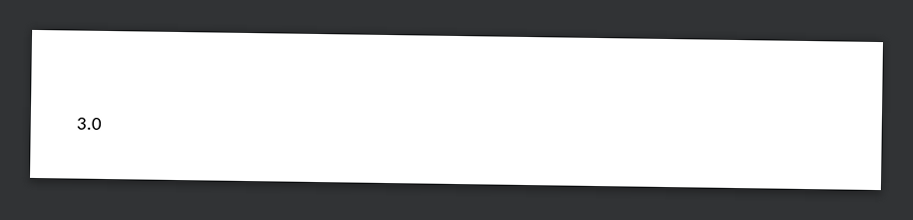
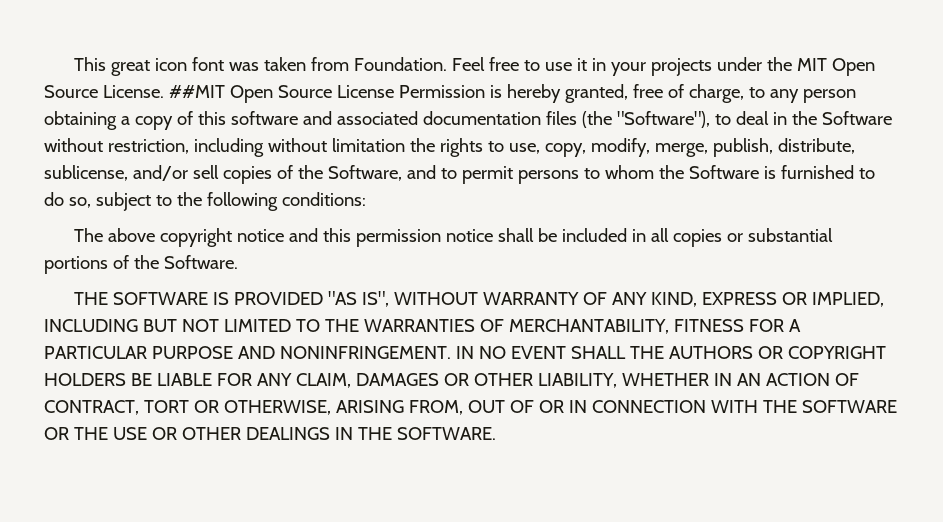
[76,117,102,130] 3.0 -> [74,57,876,76] [44,84,856,103] [44,111,892,130] [44,138,855,157] [44,165,875,184] [44,192,366,211] [74,228,834,247] [44,255,238,274] [74,291,885,307] [44,319,801,334] [44,346,886,359] [44,373,859,388] [44,400,897,415] [44,427,496,440] This great icon font was taken from Foundation. Feel free to use it in your projects under the MIT Open Source License. ##MIT Open Source License Permission is hereby granted, free of charge, to any person obtaining a copy of this software and associated documentation files (the "Software"), to deal in the Software without restriction, including without limitation the rights to use, copy, modify, merge, publish, distribute, sublicense, and/or sell copies of the Software, and to permit persons to whom the Software is furnished to do so, subject to the following conditions: // The above copyright notice and this permission notice shall be included in all copies or substantial portions of the Software. // THE SOFTWARE IS PROVIDED "AS IS", WITHOUT WARRANTY OF ANY KIND, EXPRESS OR IMPLIED, INCLUDING BUT NOT LIMITED TO THE WARRANTIES OF MERCHANTABILITY, FITNESS FOR A PARTICULAR PURPOSE AND NONINFRINGEMENT. IN NO EVENT SHALL THE AUTHORS OR COPYRIGHT HOLDERS BE LIABLE FOR ANY CLAIM, DAMAGES OR OTHER LIABILITY, WHETHER IN AN ACTION OF CONTRACT, TORT OR OTHERWISE, ARISING FROM, OUT OF OR IN CONNECTION WITH THE SOFTWARE OR THE USE OR OTHER DEALINGS IN THE SOFTWARE.

